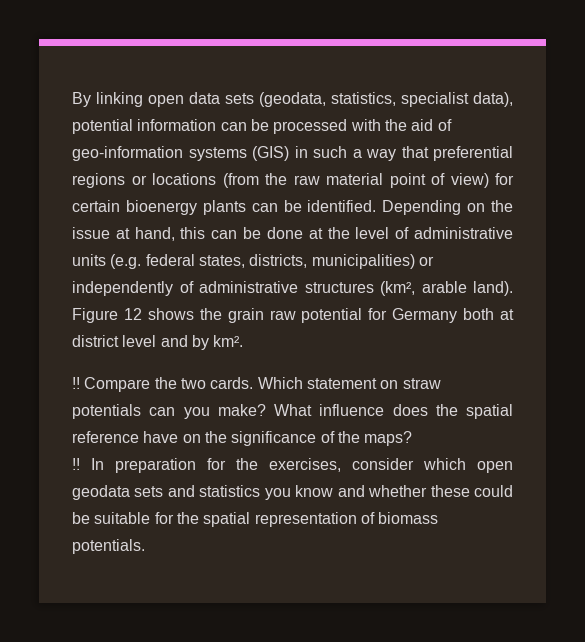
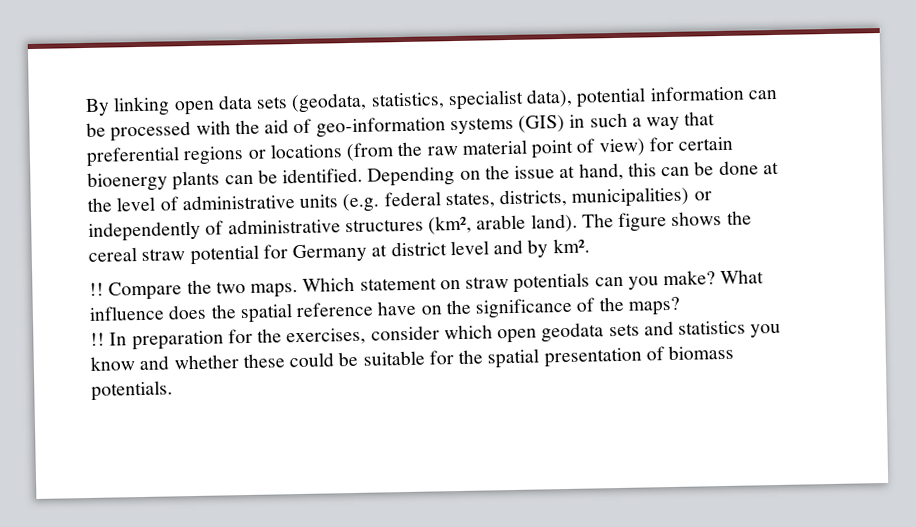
[72,308,296,323] Figure 12 shows the grain raw -> [581,210,752,232] [88,247,186,262] The figure shows the cereal straw
[463,308,495,320] both -> (368, 253) none
[210,377,254,389] cards. -> [250,283,299,298] maps.
[254,512,357,527] representation -> [543,347,642,368] presentation

